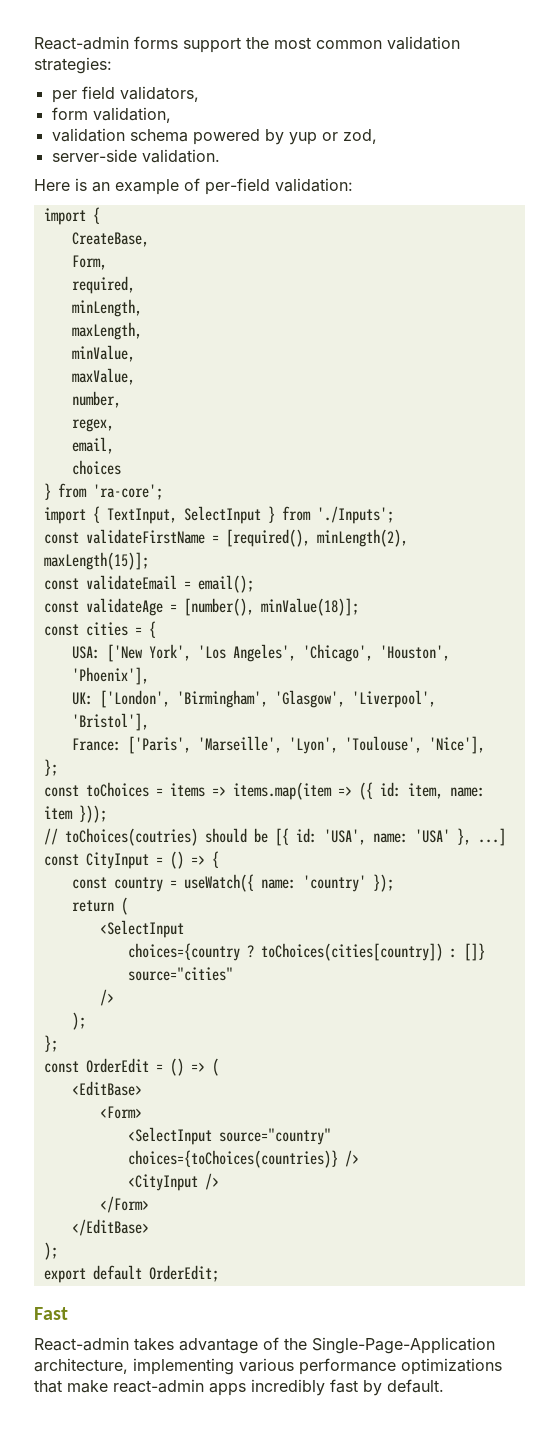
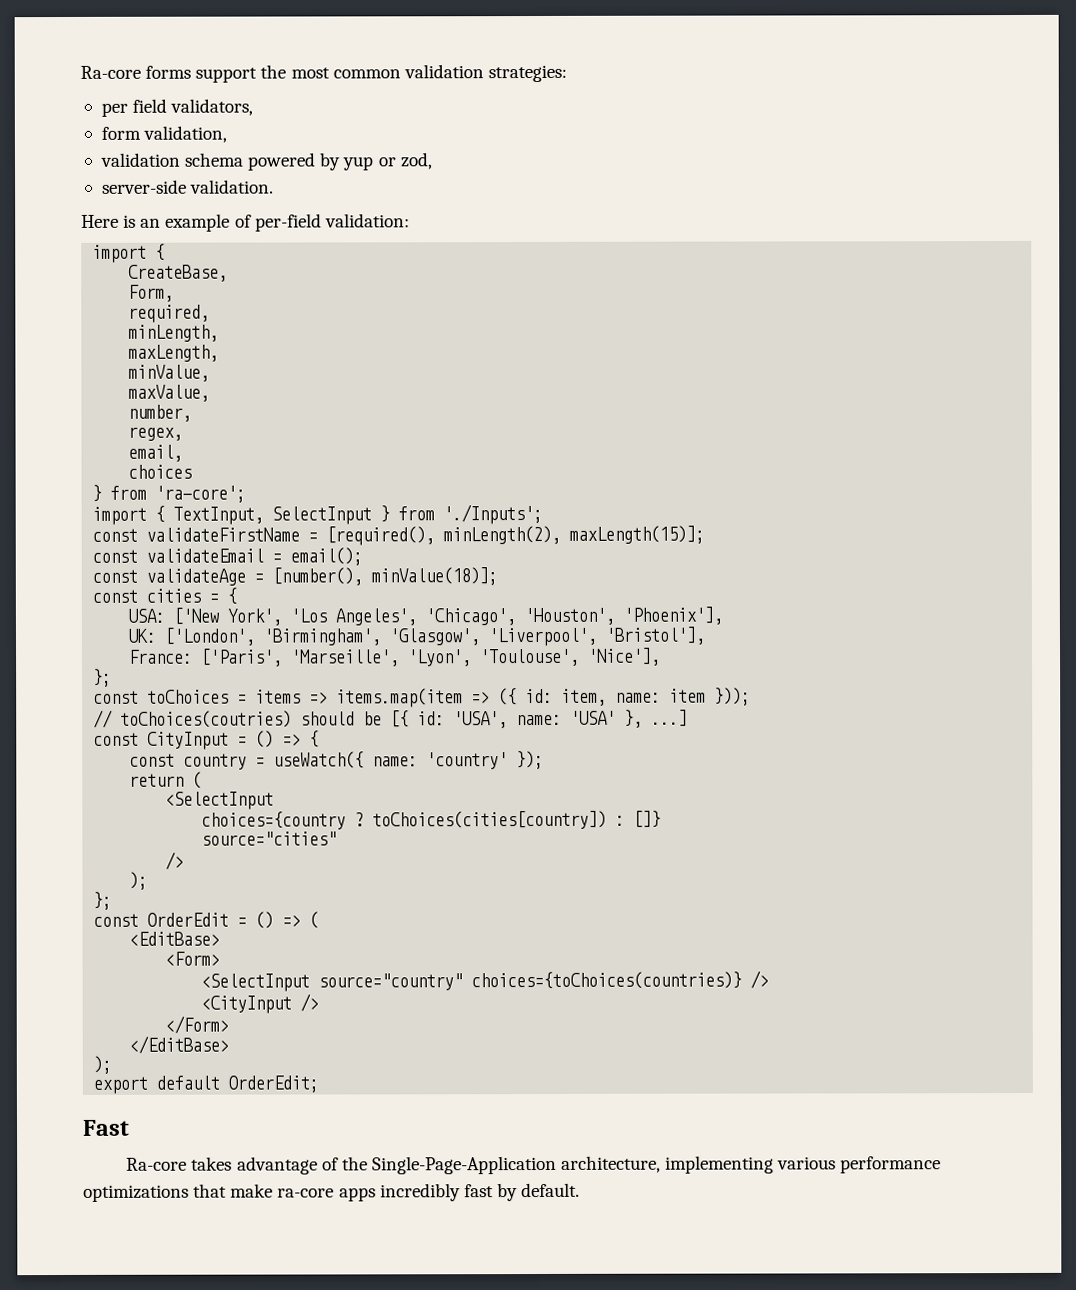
[34,36,129,50] React-admin -> [80,65,141,79] Ra-core
[34,1337,129,1351] React-admin -> [126,1157,188,1171] Ra-core
[113,1379,204,1393] react-admin -> [277,1188,335,1198] ra-core

